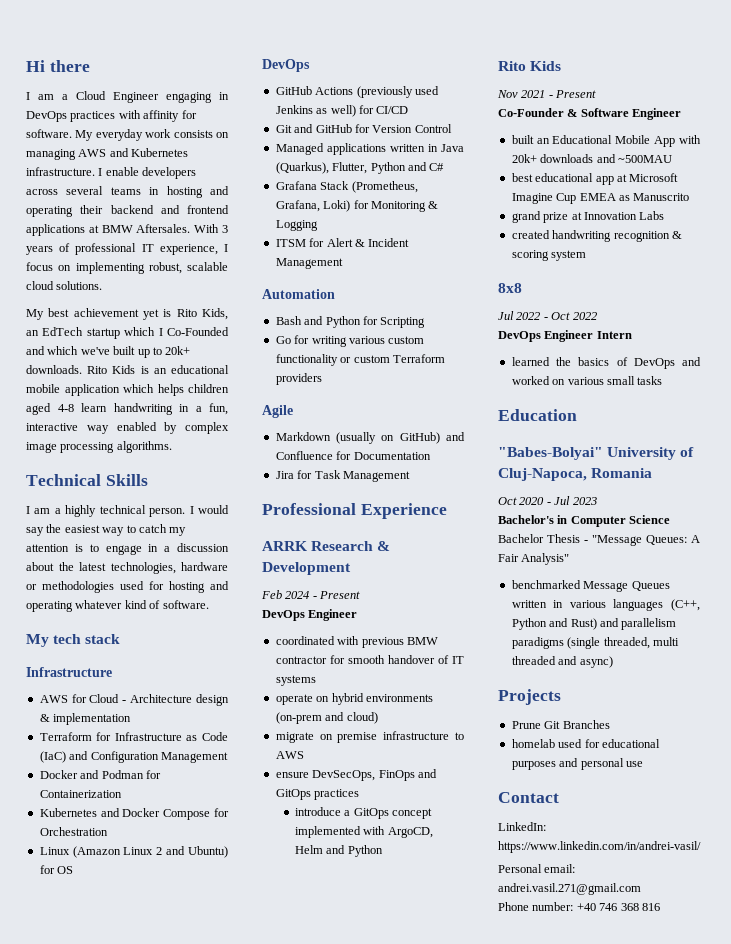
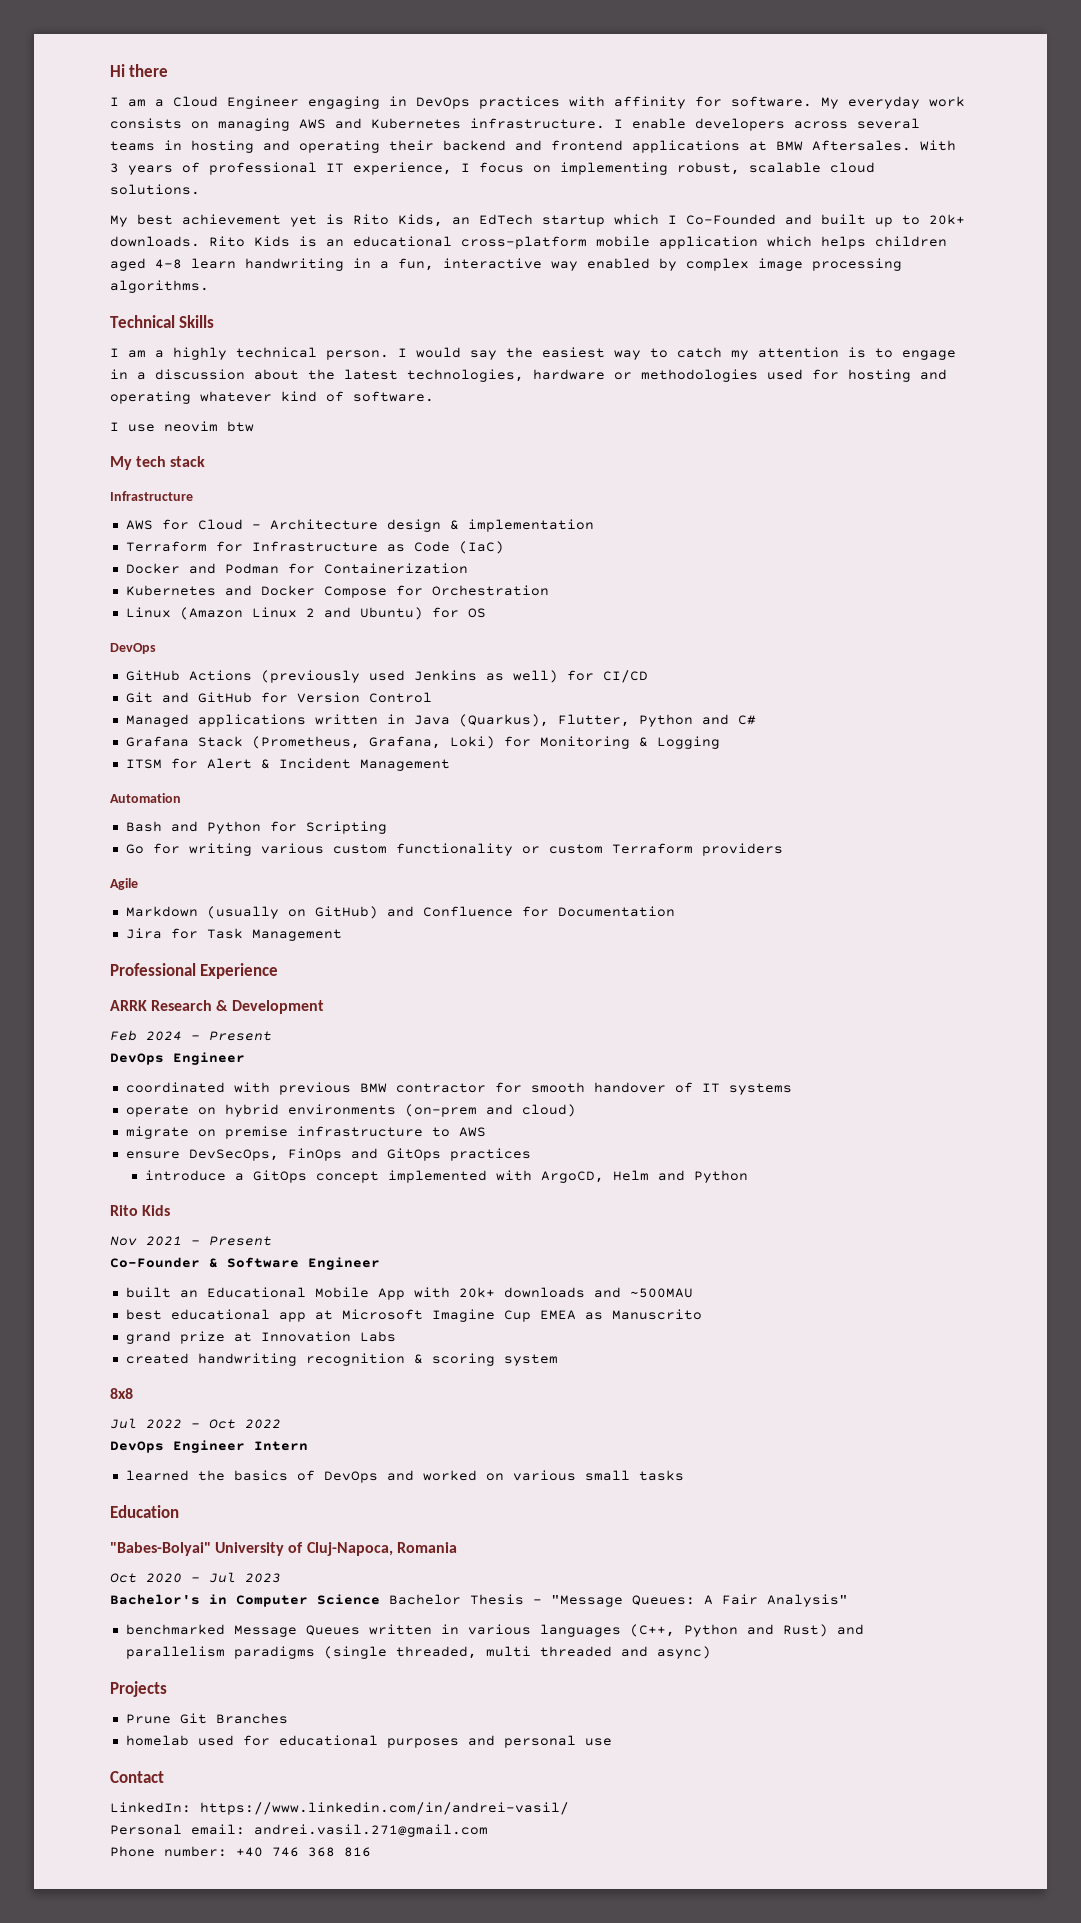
[47,346,110,355] which we've -> (812, 219) none
(229, 369) none -> [461,236,587,249] cross-platform
(209, 604) none -> [110,421,254,432] // I use neovim btw
[69,751,228,763] and Configuration Management -> (504, 547) none

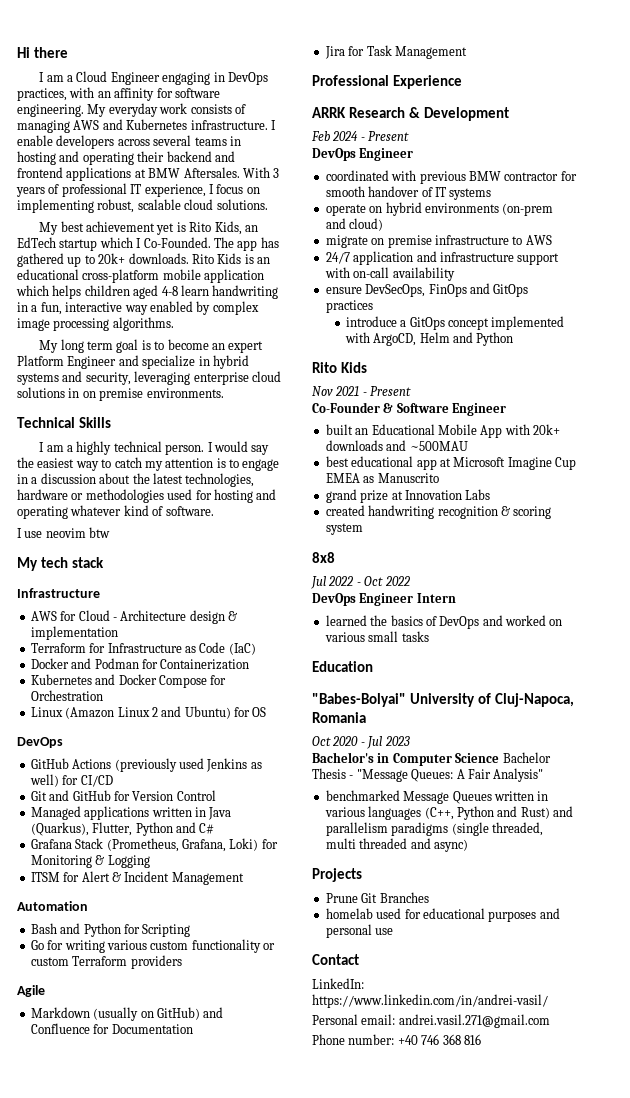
[479,96,812,109] practices with affinity for software. -> [17,87,220,101] [17,104,84,117] practices, with an affinity for software engineering.
[191,121,209,129] on -> [234,104,246,114] of
[686,214,866,225] Co-Founded and built -> [143,237,279,251] [17,253,64,267] Co-Founded. The app has gathered
(209, 286) none -> [39,339,264,353] [17,355,249,369] [17,371,281,385] [17,387,224,401] // My long term goal is to become an expert Platform Engineer and specialize in hybrid systems and security, leveraging enterprise cloud solutions in on premise environments.
(486, 1132) none -> [325,251,560,265] [324,267,455,281] // 24/7 application and infrastructure support with on-call availability

